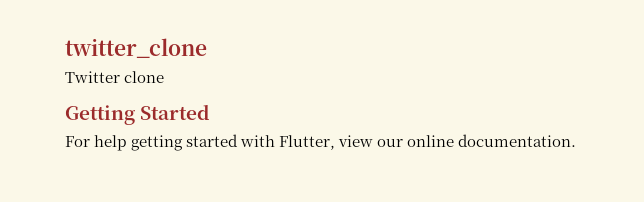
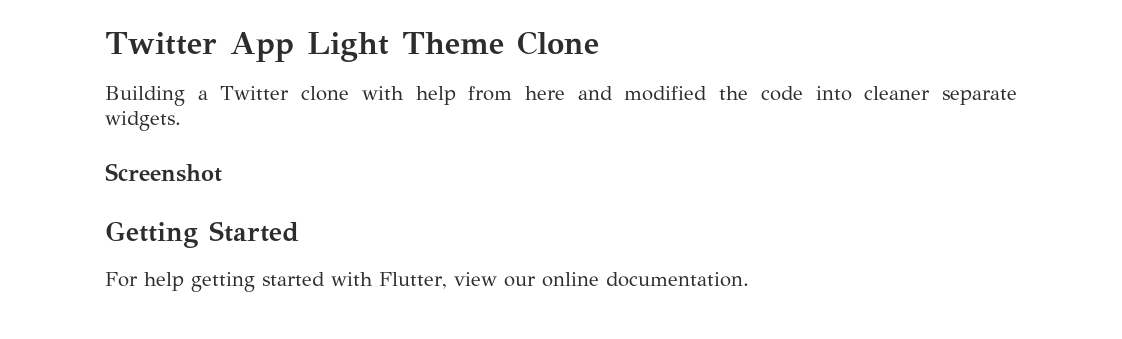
[65,38,207,58] [65,71,165,83] twitter_clone // Twitter clone -> [105,31,599,62] [105,86,1018,106] [105,111,181,131] [105,163,222,182] Twitter App Light Theme Clone // Building a Twitter clone with help from here and modified the code into cleaner separate widgets. // Screenshot

